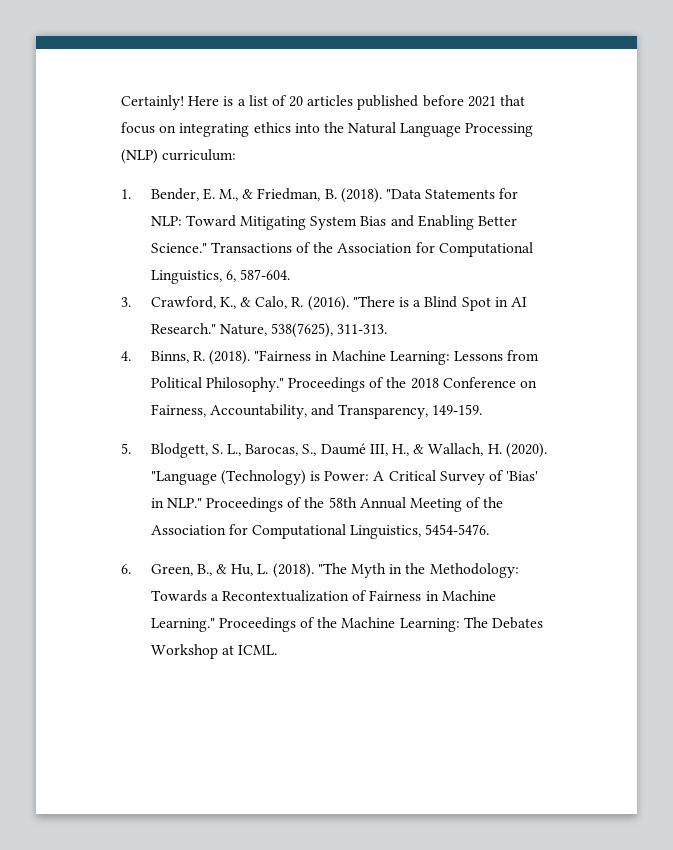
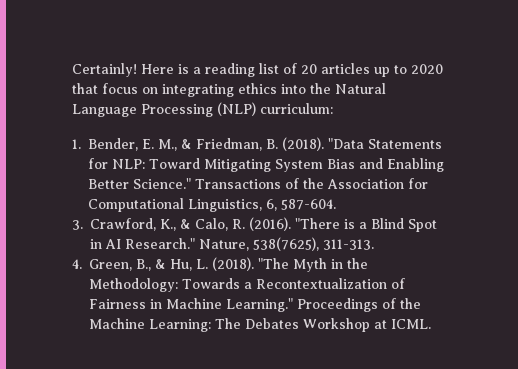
(246, 102) none -> [205,63,255,77] reading
[357,95,496,110] published before 2021 -> [374,64,443,77] up to 2020
[150,350,540,365] [150,377,538,392] [150,404,483,419] [121,443,547,458] [150,470,539,485] [150,497,504,512] [150,524,490,539] [121,564,131,574] Binns, R. (2018). "Fairness in Machine Learning: Lessons from Political Philosophy." Proceedings of the 2018 Conference on Fairness, Accountability, and Transparency, 149-159. // 5. Blodgett, S. L., Barocas, S., Daumé III, H., & Wallach, H. (2020). "Language (Technology) is Power: A Critical Survey of 'Bias' in NLP." Proceedings of the 58th Annual Meeting of the Association for Computational Linguistics, 5454-5476. // 6. -> (82, 264) none

